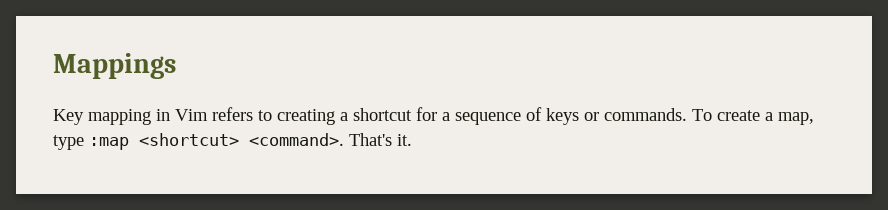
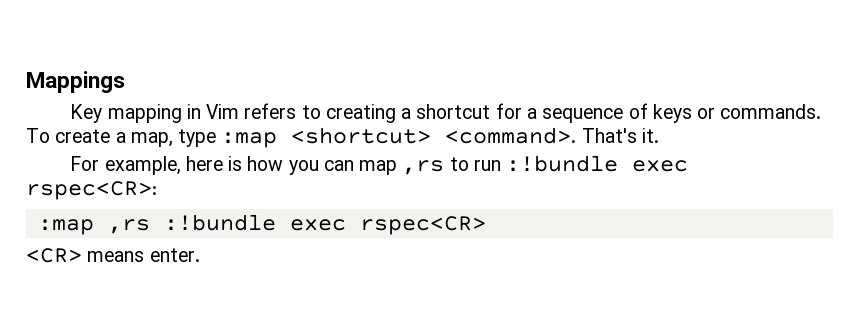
(412, 140) none -> [70,155,689,175] [26,181,157,200] [37,214,486,235] [26,248,200,263] // For example, here is how you can map ,rs to run :!bundle exec rspec<CR>: // :map ,rs :!bundle exec rspec<CR> // <CR> means enter.

